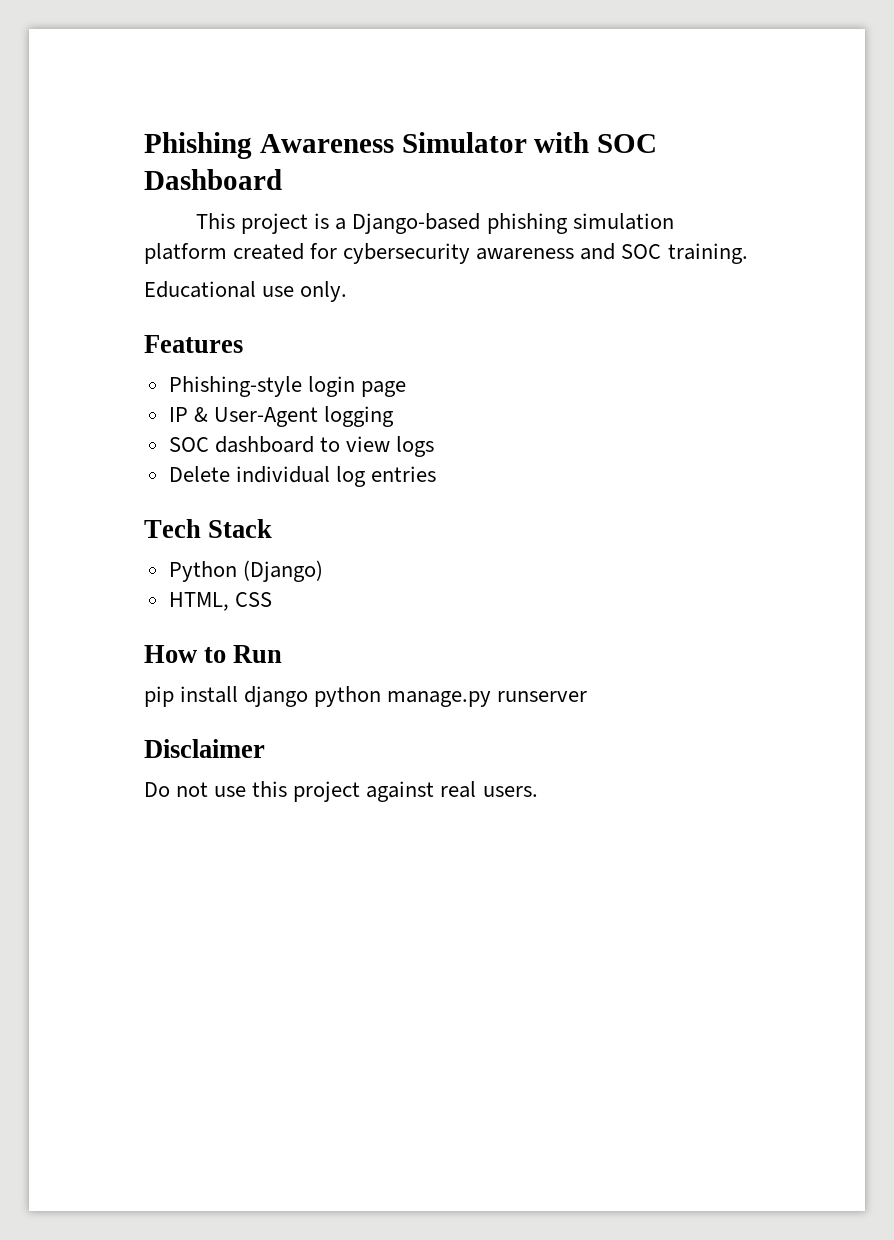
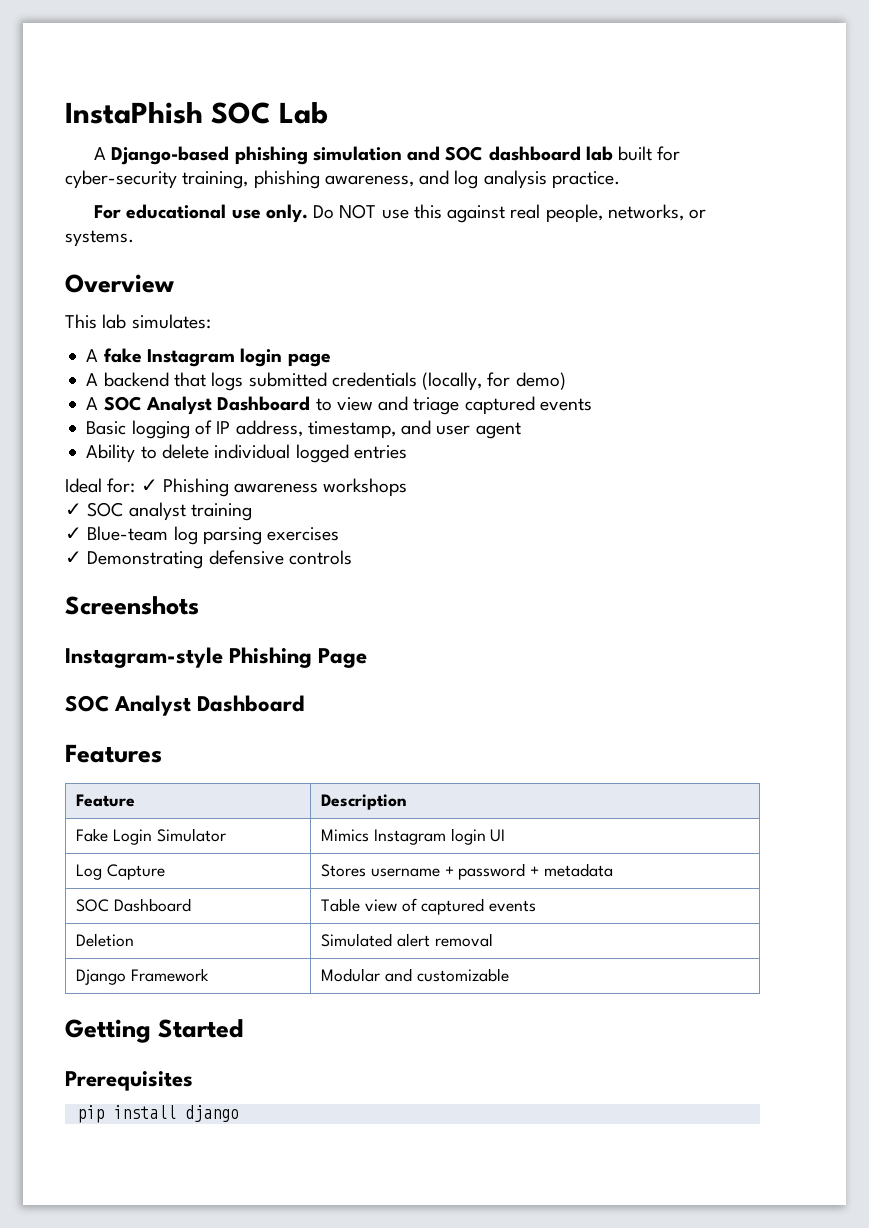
[144,132,658,159] [144,169,282,190] [196,213,674,234] [144,243,748,264] [144,281,348,302] [144,335,243,353] [168,376,406,397] [168,406,394,427] [168,436,435,457] [168,466,436,487] [144,519,273,538] [168,560,323,582] [168,592,272,611] [144,645,283,663] [144,686,588,707] [144,739,265,758] [144,781,538,802] Phishing Awareness Simulator with SOC Dashboard // This project is a Django-based phishing simulation platform created for cybersecurity awareness and SOC training. // Educational use only. // Features // Phishing-style login page // IP & User-Agent logging // SOC dashboard to view logs // Delete individual log entries // Tech Stack // Python (Django) // HTML, CSS // How to Run // pip install django python manage.py runserver // Disclaimer // Do not use this project against real users. -> [65,102,329,124] [94,146,681,165] [65,170,620,189] [94,204,707,223] [65,230,134,247] [65,274,174,293] [65,314,211,329] [86,348,331,367] [86,372,566,391] [86,396,592,415] [86,420,521,439] [86,444,407,463] [65,478,408,497] [65,502,252,521] [65,526,340,545] [65,550,352,569] [65,596,199,615] [65,647,368,668] [65,695,306,716] [65,744,162,763] [76,794,136,807] [321,794,408,810] [76,828,226,845] [321,828,506,845] [76,864,166,880] [321,863,613,880] [76,898,192,912] [321,898,537,915] [76,933,135,947] [321,933,493,947] [76,968,210,985] [321,968,509,982] [65,1019,245,1043] [65,1071,193,1091] [76,1105,239,1123] InstaPhish SOC Lab // A Django-based phishing simulation and SOC dashboard lab built for cyber-security training, phishing awareness, and log analysis practice. // For educational use only. Do NOT use this against real people, networks, or systems. // Overview // This lab simulates: // A fake Instagram login page // A backend that logs submitted credentials (locally, for demo) // A SOC Analyst Dashboard to view and triage captured events // Basic logging of IP address, timestamp, and user agent // Ability to delete individual logged entries // Ideal for: ✓ Phishing awareness workshops // ✓ SOC analyst training // ✓ Blue-team log parsing exercises // ✓ Demonstrating defensive controls // Screenshots // Instagram-style Phishing Page // SOC Analyst Dashboard // Features // Feature | Description // Fake Login Simulator | Mimics Instagram login UI // Log Capture | Stores username + password + metadata // SOC Dashboard | Table view of captured events // Deletion | Simulated alert removal // Django Framework | Modular and customizable // Getting Started // Prerequisites // pip install django

